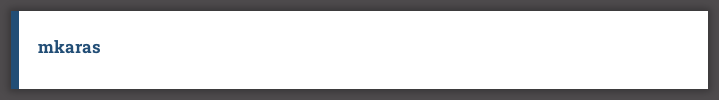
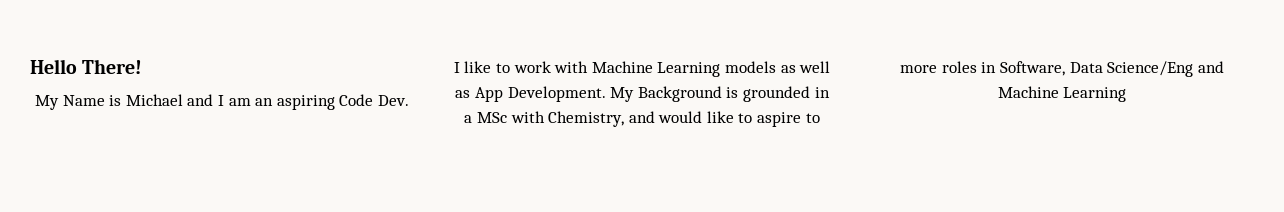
[38,40,101,54] mkaras -> [30,59,143,74] [35,94,409,110] [453,61,831,77] [455,86,830,102] [464,111,820,127] [900,61,1224,77] [997,86,1127,102] Hello There! // My Name is Michael and I am an aspiring Code Dev. I like to work with Machine Learning models as well as App Development. My Background is grounded in a MSc with Chemistry, and would like to aspire to more roles in Software, Data Science/Eng and Machine Learning

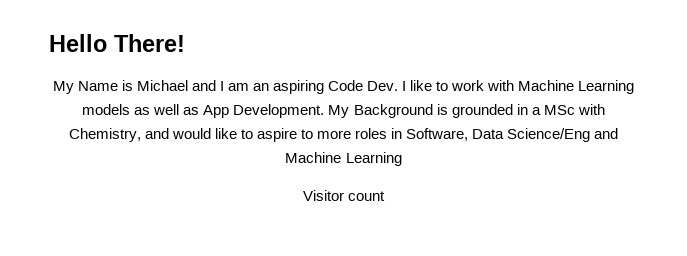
(1127, 94) none -> [302,190,386,201] // Visitor count

